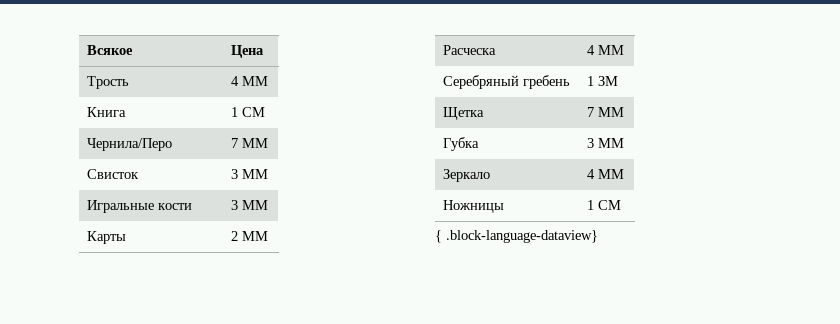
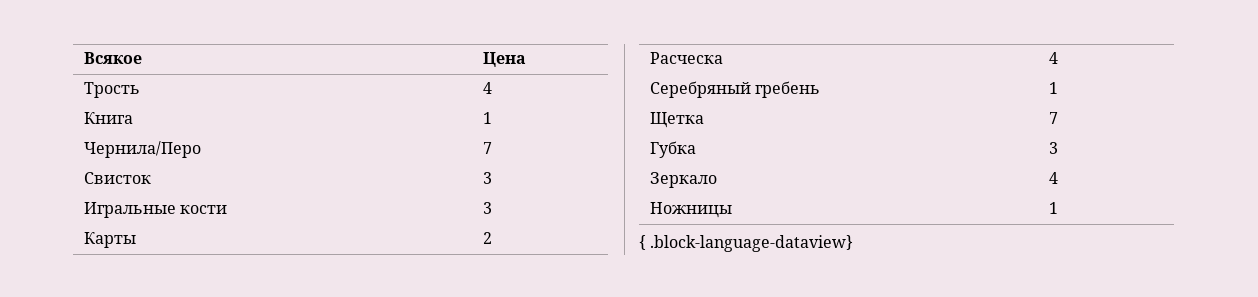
[241,76,268,86] ММ -> (492, 88) none
[241,107,265,117] СМ -> (492, 118) none
[241,138,268,148] ММ -> (492, 148) none
[241,169,268,179] ММ -> (492, 178) none
[241,200,268,210] ММ -> (492, 208) none
[241,231,268,241] ММ -> (492, 238) none
[597,45,624,55] ММ -> (1058, 58) none
[597,76,618,86] ЗМ -> (1058, 88) none
[597,107,624,117] ММ -> (1058, 118) none
[597,138,624,148] ММ -> (1058, 148) none
[597,169,624,179] ММ -> (1058, 178) none
[597,200,621,210] СМ -> (1058, 208) none

